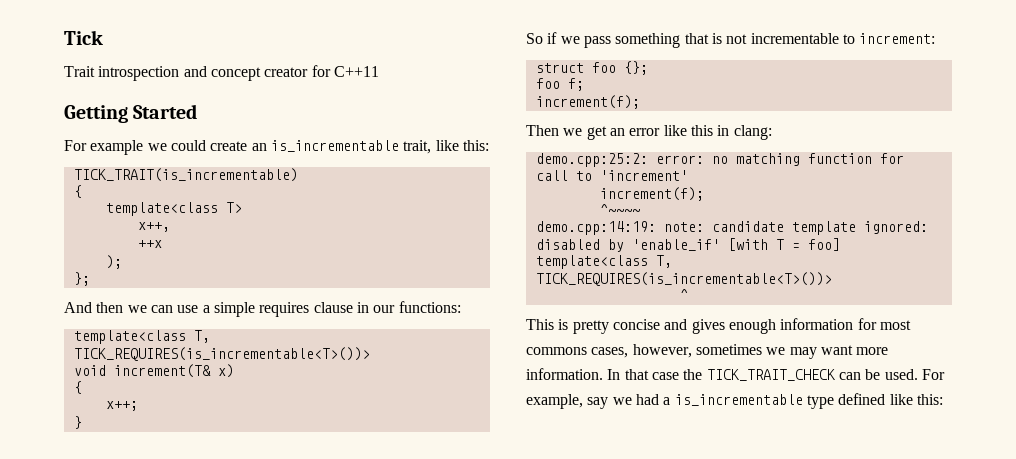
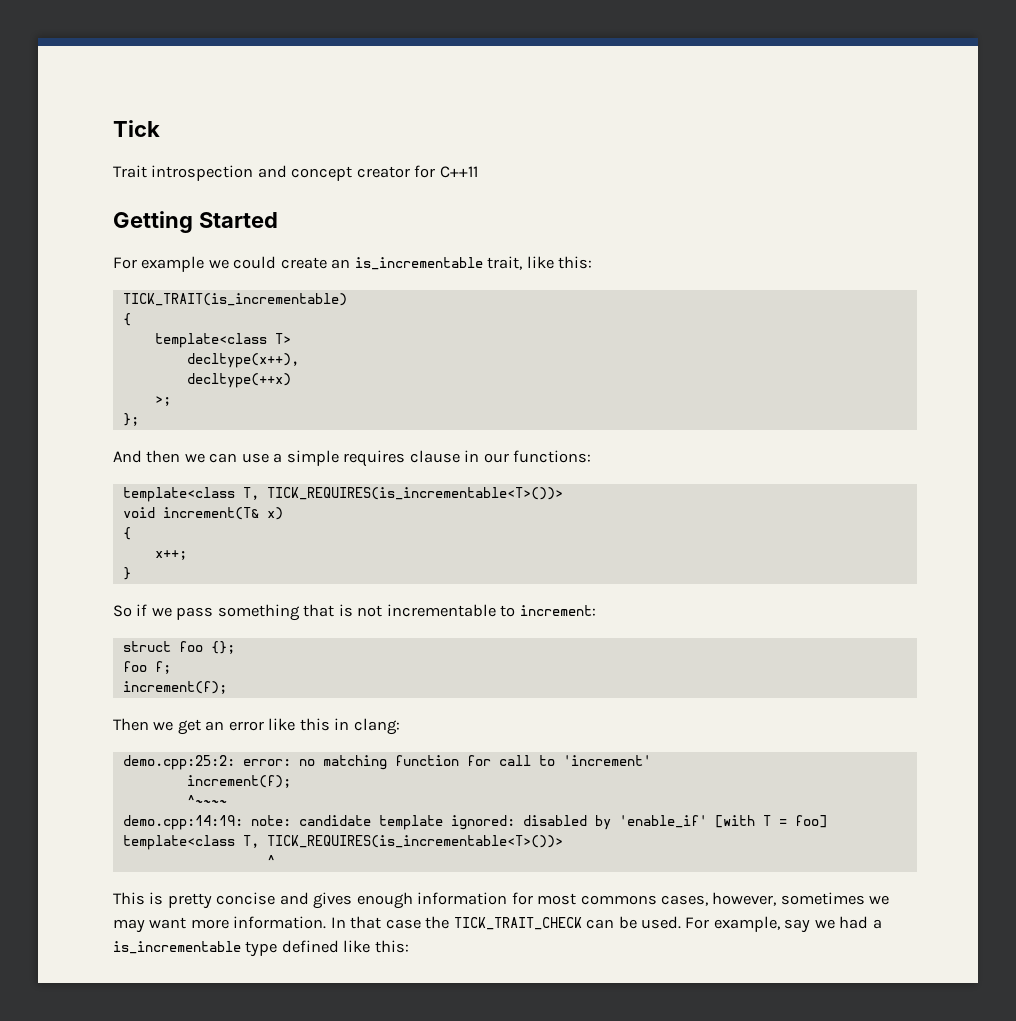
[137,222,170,232] [137,240,162,248] [105,255,122,269] x++, // ++x // ); -> [186,353,299,368] [186,373,291,388] [154,396,171,406] decltype(x++), // decltype(++x) // >;

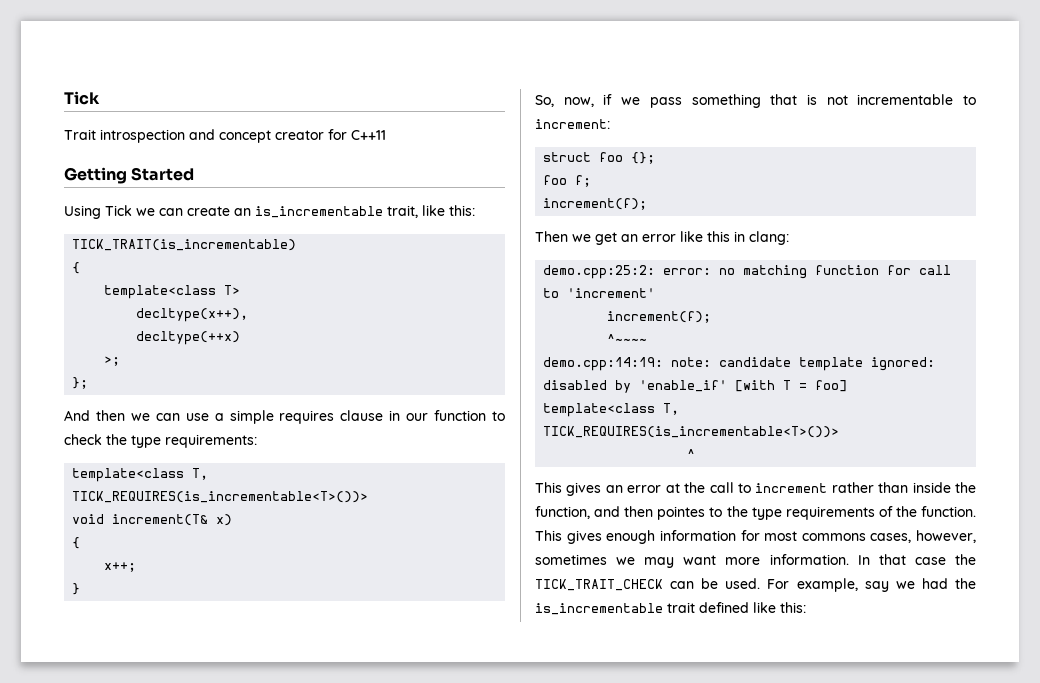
[113,256,277,272] For example we could -> [64,205,183,219] Using Tick we can
[513,450,592,463] functions: -> [434,410,506,421] [64,434,257,448] function to check the type requirements:
[113,605,132,617] So -> [535,95,594,107] So, now,
[149,892,309,909] is pretty concise and -> [566,482,976,496] [535,506,976,520] [535,530,562,541] gives an error at the call to increment rather than inside the function, and then pointes to the type requirements of the function. This
[872,919,882,929] [113,941,278,957] a is_incrementable type -> [954,578,976,589] [535,602,695,615] the is_incrementable trait

